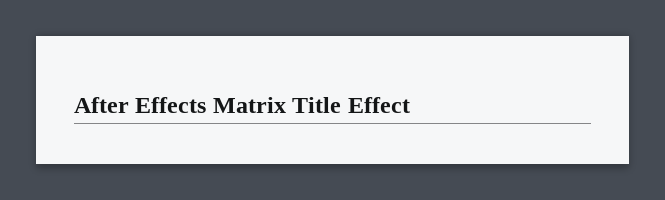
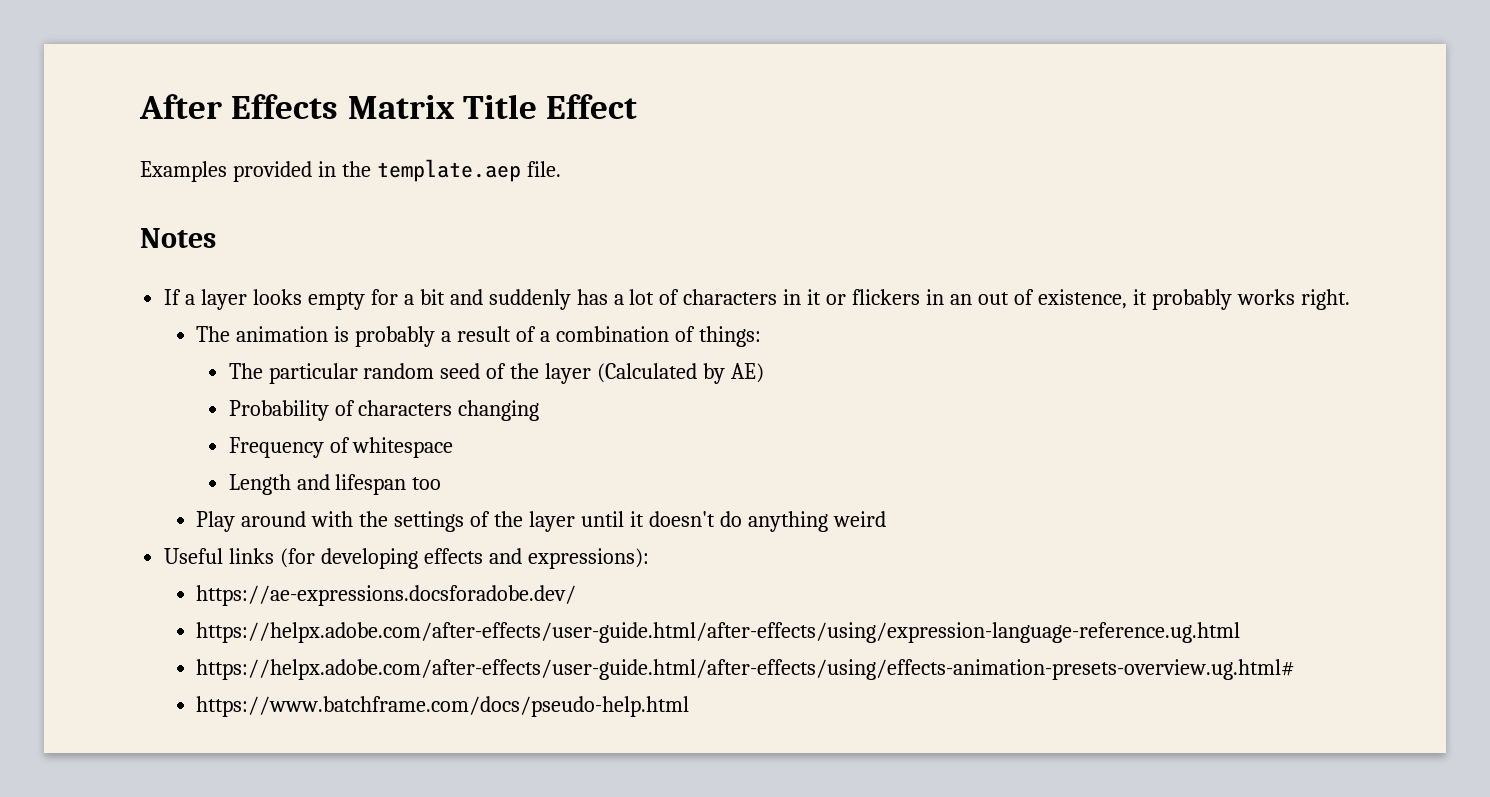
(410, 105) none -> [140,159,561,182] [140,228,216,248] [164,289,1350,310] [196,326,761,347] [228,363,765,384] [228,400,540,421] [228,437,454,458] [228,474,442,495] [196,511,886,532] [164,548,649,569] [196,585,577,606] [196,622,1241,643] [196,659,1296,680] [196,696,690,717] // Examples provided in the template.aep file. // Notes // If a layer looks empty for a bit and suddenly has a lot of characters in it or flickers in an out of existence, it probably works right. // The animation is probably a result of a combination of things: // The particular random seed of the layer (Calculated by AE) // Probability of characters changing // Frequency of whitespace // Length and lifespan too // Play around with the settings of the layer until it doesn't do anything weird // Useful links (for developing effects and expressions): // https://ae-expressions.docsforadobe.dev/ // https://helpx.adobe.com/after-effects/user-guide.html/after-effects/using/expression-language-reference.ug.html // https://helpx.adobe.com/after-effects/user-guide.html/after-effects/using/effects-animation-presets-overview.ug.html# // https://www.batchframe.com/docs/pseudo-help.html

